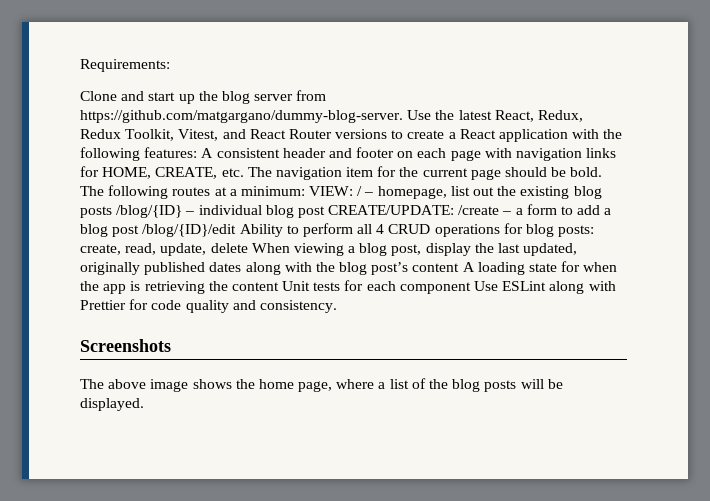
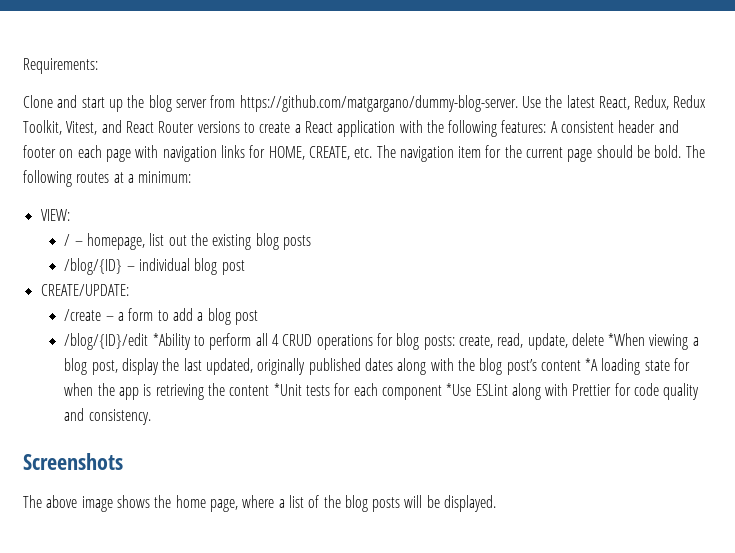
(305, 191) none -> (192, 177) //
(354, 191) none -> (70, 215) //
(112, 212) none -> (311, 242) //
(325, 212) none -> (245, 267) //
(455, 210) none -> (129, 290) //
[142,224,283,237] /blog/{ID}/edit Ability -> [64,333,191,350] // /blog/{ID}/edit *Ability
[251,243,290,253] When -> [608,333,646,346] *When
[462,262,475,272] A -> [585,358,599,371] *A
[282,281,311,291] Unit -> [273,383,302,396] *Unit
[474,281,499,291] Use -> [446,383,472,396] *Use

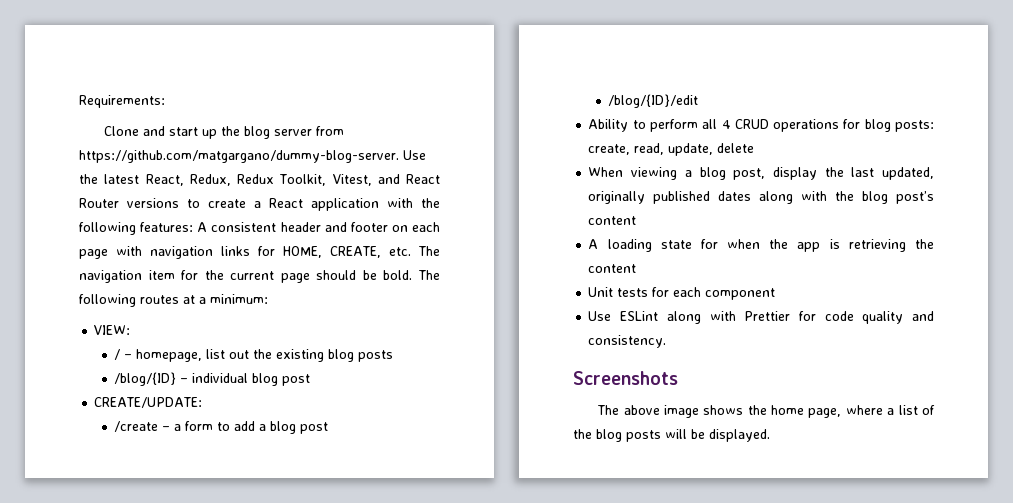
[152,333,191,350] *Ability -> [588,119,629,132] // Ability
[608,333,646,346] *When -> [588,167,624,177] // When
[585,358,599,371] *A -> [588,239,599,249] // A
[273,383,302,396] *Unit -> [588,287,614,297] // Unit
[446,383,472,396] *Use -> [588,311,612,321] // Use

